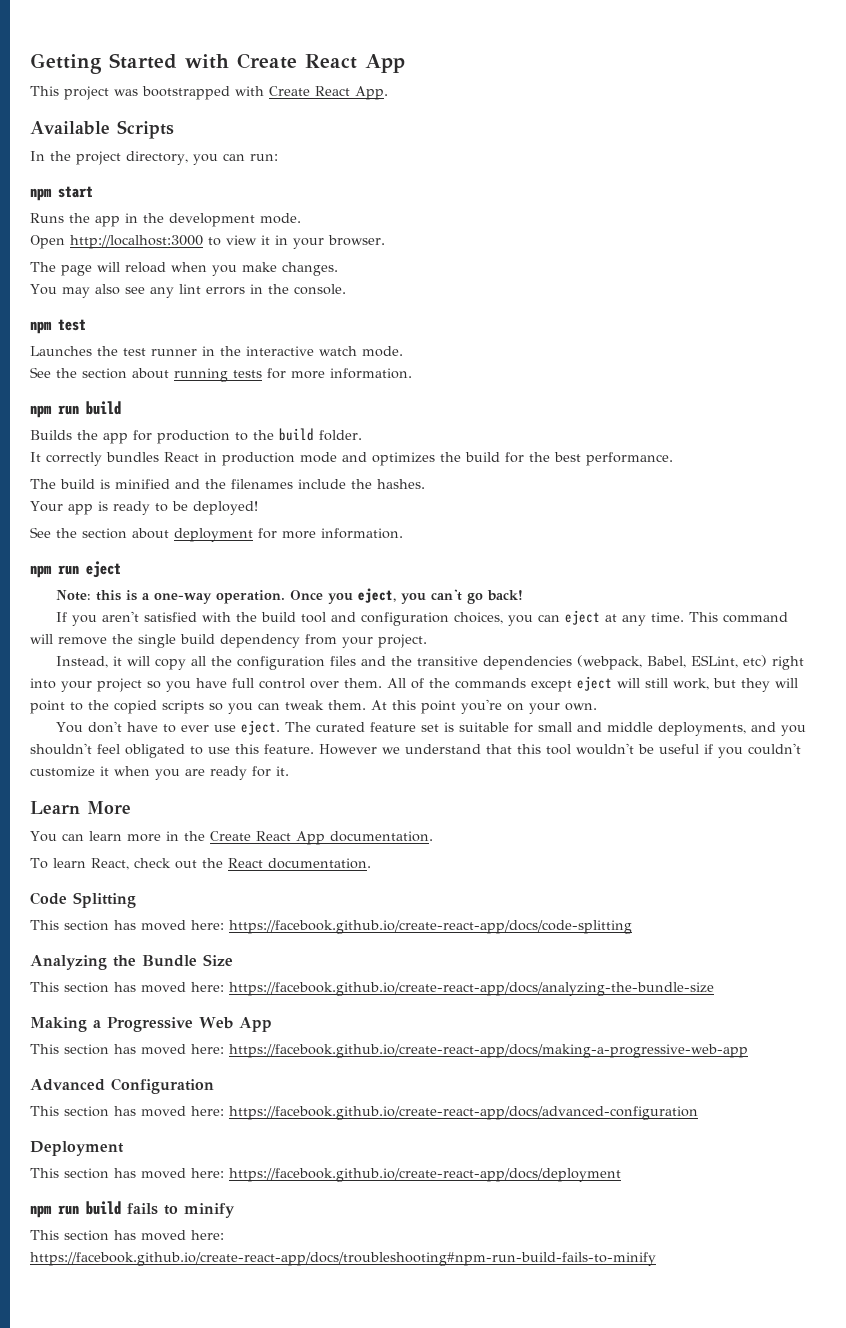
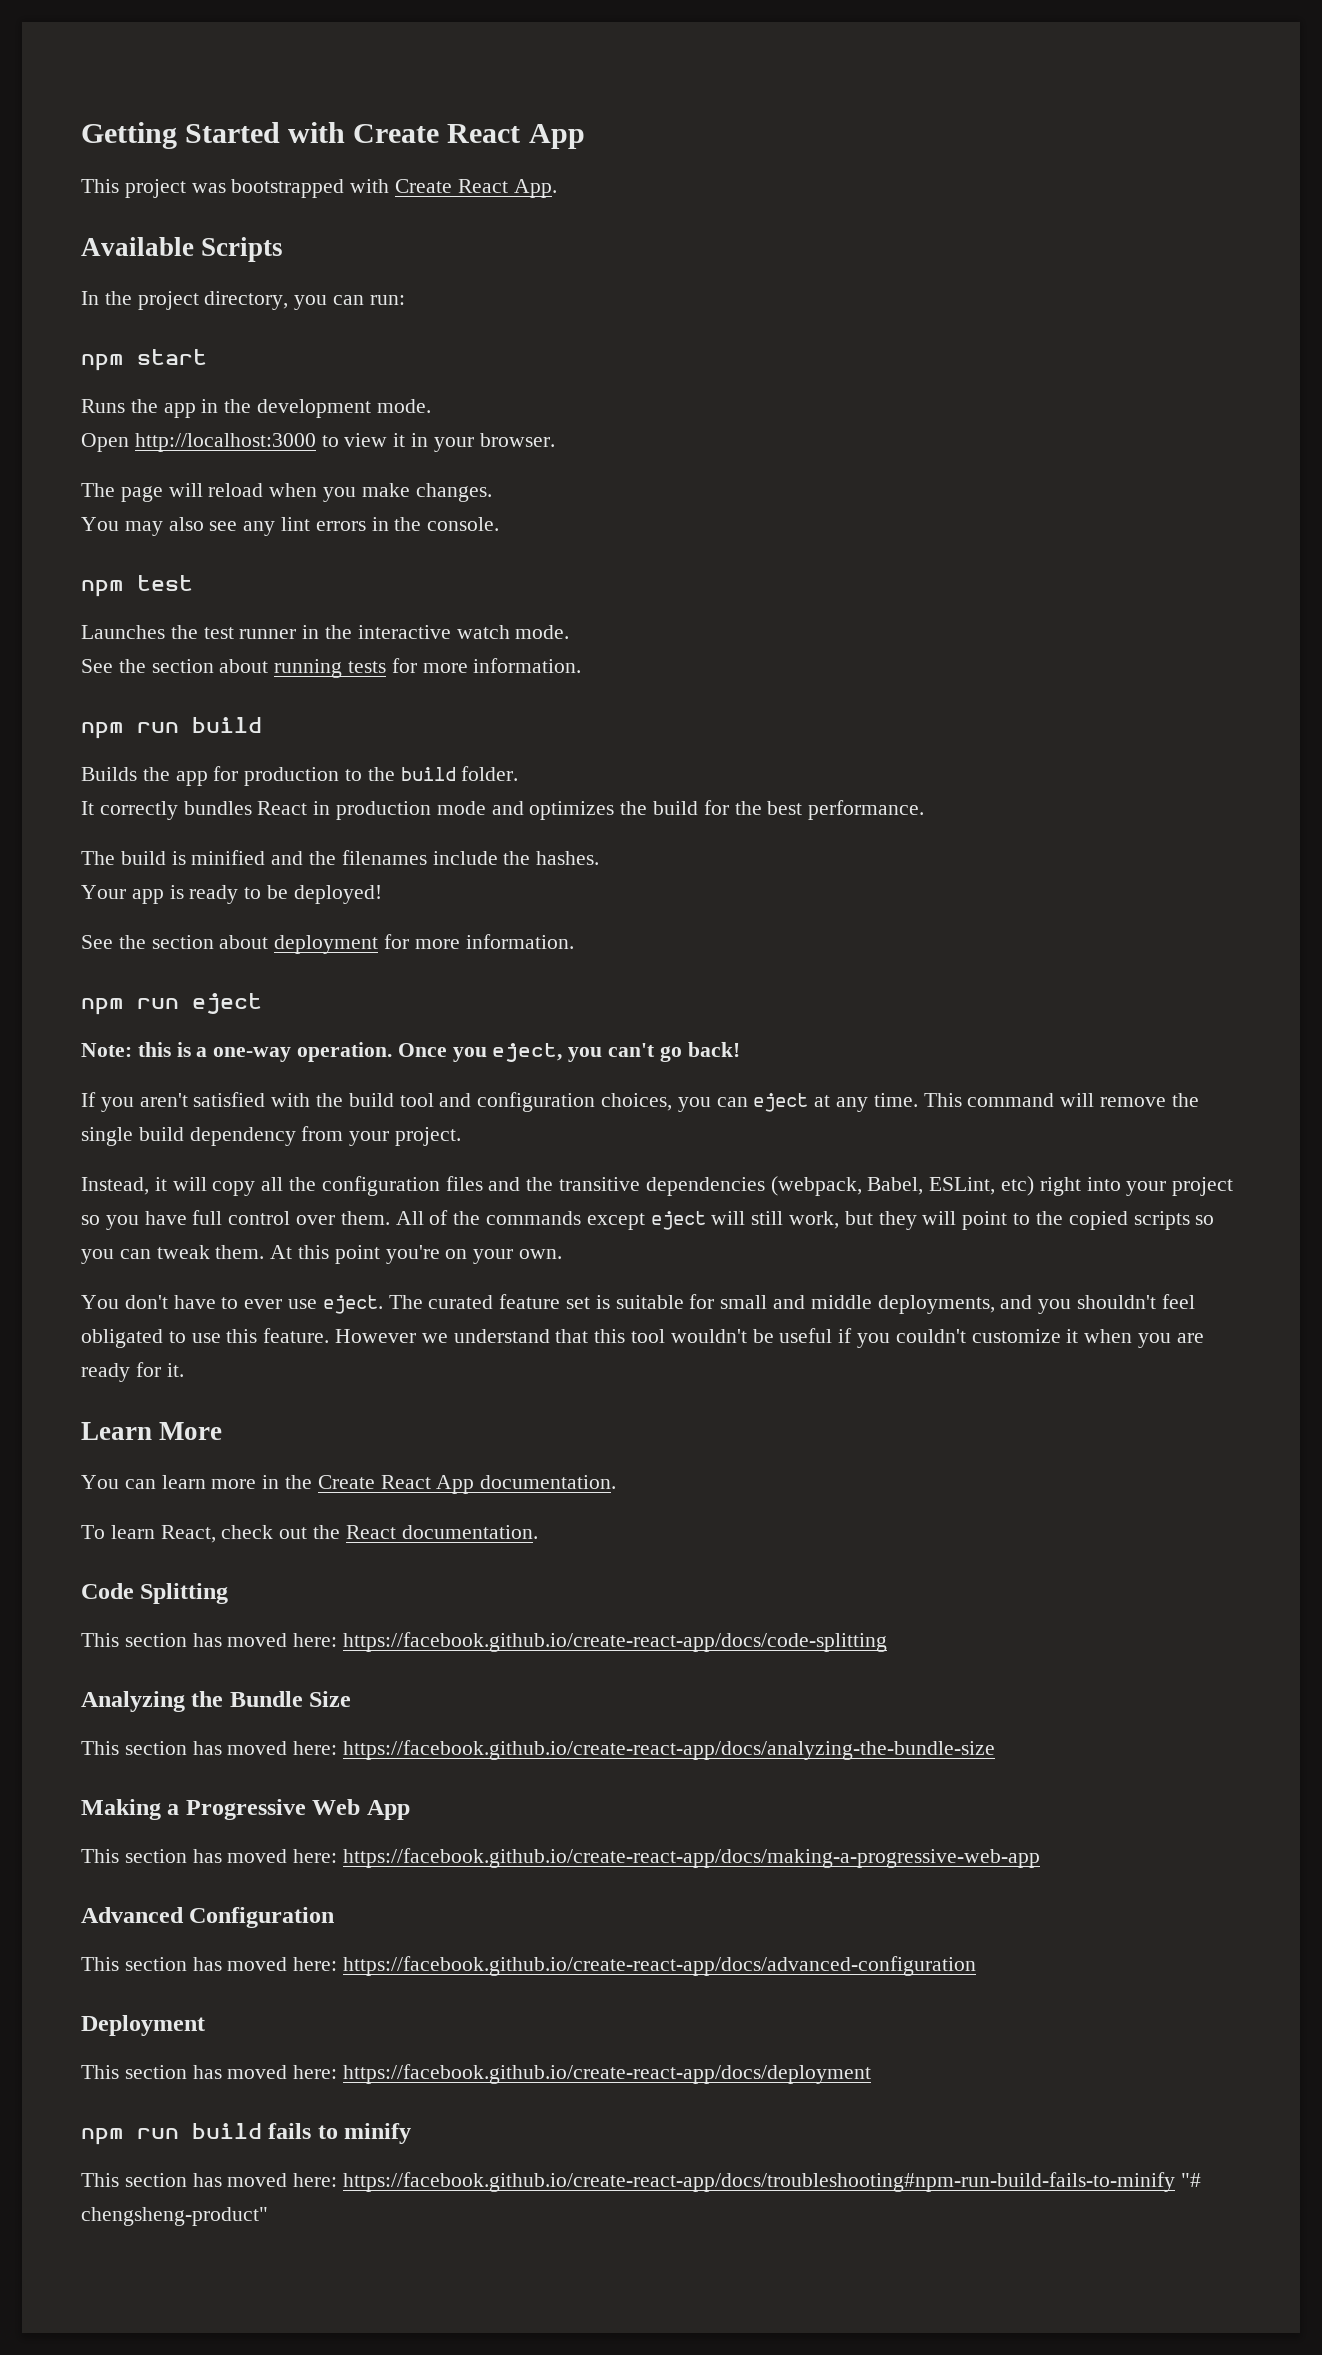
(656, 1259) none -> [1180,2173,1201,2187] [81,2207,268,2226] "# chengsheng-product"

